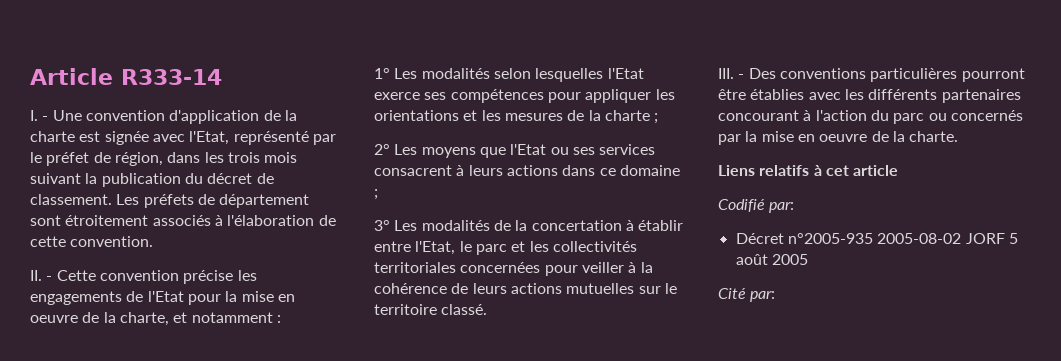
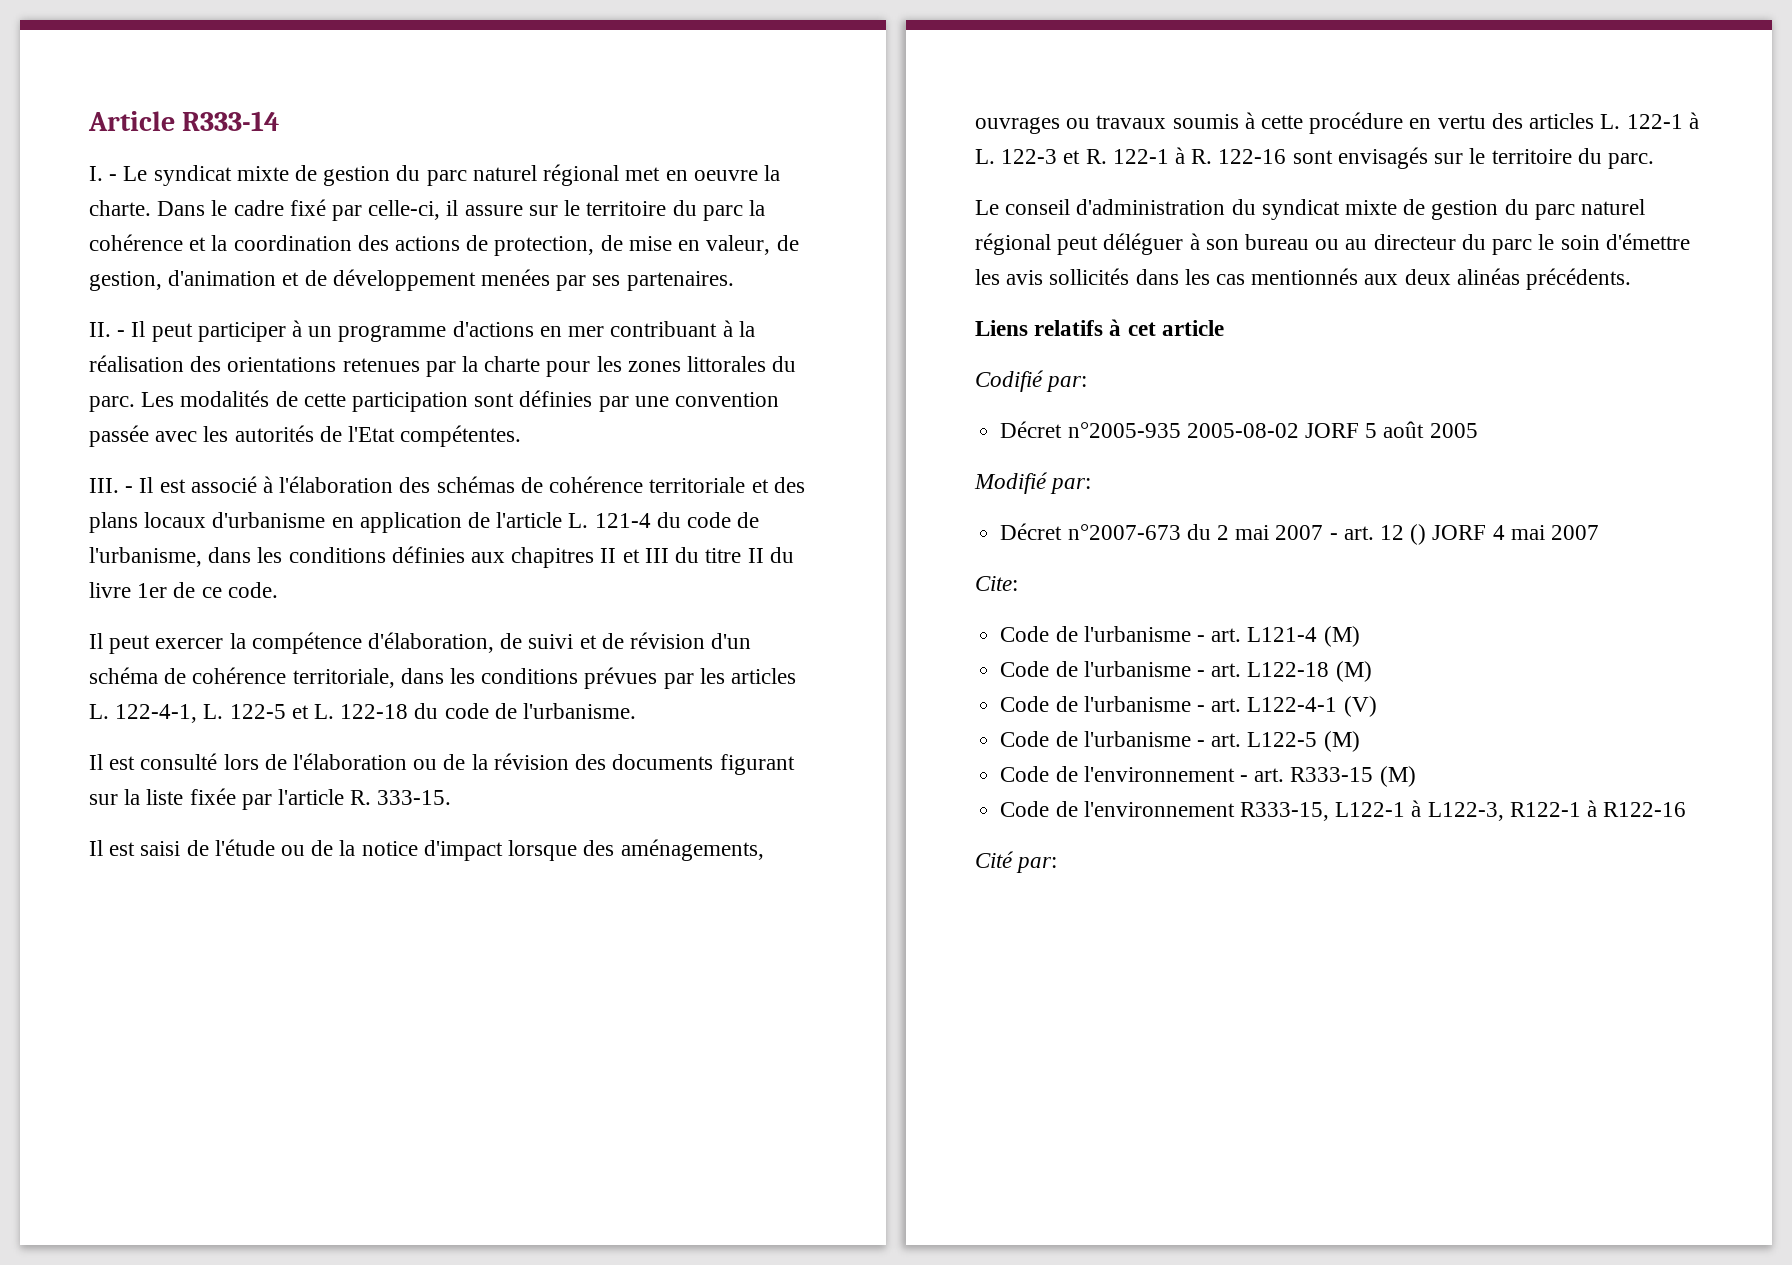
[52,110,297,124] [30,131,336,145] [30,152,298,166] [30,173,274,187] [30,194,310,208] [30,215,336,226] [30,236,154,247] [30,270,257,284] [30,291,295,305] [30,312,281,326] [374,68,644,82] [374,89,675,103] [374,110,659,124] [374,144,656,158] [374,165,680,176] [374,189,378,200] [374,220,684,231] [374,241,637,255] [374,262,653,276] [374,283,677,294] [374,304,488,315] [718,68,1025,82] [718,89,1021,103] [718,110,1023,124] [718,131,959,145] Une convention d'application de la charte est signée avec l'Etat, représenté par le préfet de région, dans les trois mois suivant la publication du décret de classement. Les préfets de département sont étroitement associés à l'élaboration de cette convention. // II. - Cette convention précise les engagements de l'Etat pour la mise en oeuvre de la charte, et notamment : // 1° Les modalités selon lesquelles l'Etat exerce ses compétences pour appliquer les orientations et les mesures de la charte ; // 2° Les moyens que l'Etat ou ses services consacrent à leurs actions dans ce domaine ; // 3° Les modalités de la concertation à établir entre l'Etat, le parc et les collectivités territoriales concernées pour veiller à la cohérence de leurs actions mutuelles sur le territoire classé. // III. - Des conventions particulières pourront être établies avec les différents partenaires concourant à l'action du parc ou concernés par la mise en oeuvre de la charte. -> [123,164,780,186] [89,199,765,221] [89,234,799,256] [89,269,734,291] [89,320,755,342] [89,355,797,377] [89,390,780,412] [89,425,522,447] [89,476,805,493] [89,512,760,533] [89,546,794,568] [89,582,278,598] [89,632,752,654] [89,667,797,689] [89,703,637,723] [89,753,795,775] [89,788,452,810] [89,839,764,861] [975,112,1699,134] [975,147,1654,169] [975,199,1646,220] [975,233,1690,255] [975,268,1632,290] Le syndicat mixte de gestion du parc naturel régional met en oeuvre la charte. Dans le cadre fixé par celle-ci, il assure sur le territoire du parc la cohérence et la coordination des actions de protection, de mise en valeur, de gestion, d'animation et de développement menées par ses partenaires. // II. - Il peut participer à un programme d'actions en mer contribuant à la réalisation des orientations retenues par la charte pour les zones littorales du parc. Les modalités de cette participation sont définies par une convention passée avec les autorités de l'Etat compétentes. // III. - Il est associé à l'élaboration des schémas de cohérence territoriale et des plans locaux d'urbanisme en application de l'article L. 121-4 du code de l'urbanisme, dans les conditions définies aux chapitres II et III du titre II du livre 1er de ce code. // Il peut exercer la compétence d'élaboration, de suivi et de révision d'un schéma de cohérence territoriale, dans les conditions prévues par les articles L. 122-4-1, L. 122-5 et L. 122-18 du code de l'urbanisme. // Il est consulté lors de l'élaboration ou de la révision des documents figurant sur la liste fixée par l'article R. 333-15. // Il est saisi de l'étude ou de la notice d'impact lorsque des aménagements, ouvrages ou travaux soumis à cette procédure en vertu des articles L. 122-1 à L. 122-3 et R. 122-1 à R. 122-16 sont envisagés sur le territoire du parc. // Le conseil d'administration du syndicat mixte de gestion du parc naturel régional peut déléguer à son bureau ou au directeur du parc le soin d'émettre les avis sollicités dans les cas mentionnés aux deux alinéas précédents.
(808, 259) none -> [974,472,1092,494] [1000,523,1600,545] [975,576,1018,591] [1000,626,1360,647] [1000,661,1372,682] [1000,696,1377,717] [1000,731,1360,752] [1000,766,1416,787] [1000,800,1687,821] // Modifié par: // Décret n°2007-673 du 2 mai 2007 - art. 12 () JORF 4 mai 2007 // Cite: // Code de l'urbanisme - art. L121-4 (M) // Code de l'urbanisme - art. L122-18 (M) // Code de l'urbanisme - art. L122-4-1 (V) // Code de l'urbanisme - art. L122-5 (M) // Code de l'environnement - art. R333-15 (M) // Code de l'environnement R333-15, L122-1 à L122-3, R122-1 à R122-16

